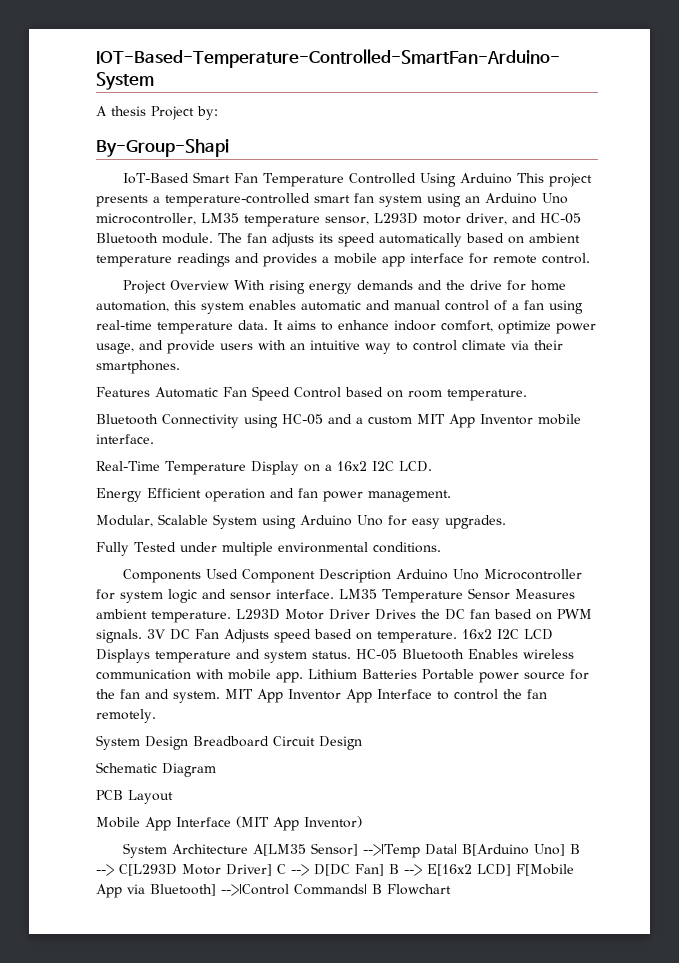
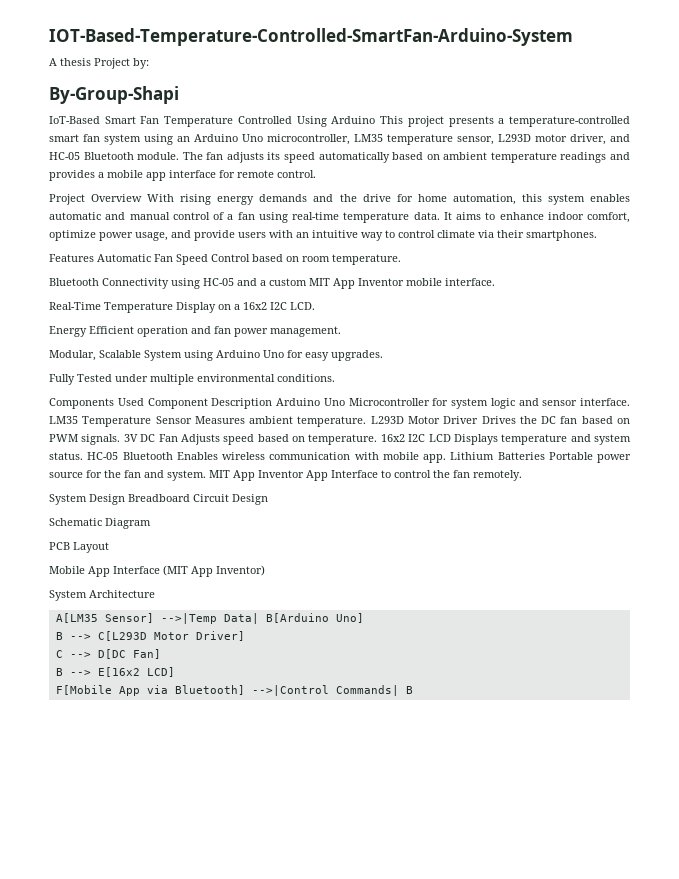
(249, 849) none -> (155, 594) //
(566, 850) none -> (364, 618) //
(272, 870) none -> (245, 636) //
(384, 870) none -> (161, 654) //
(511, 870) none -> (175, 672) //
[387,884,451,895] Flowchart -> (413, 690) none

